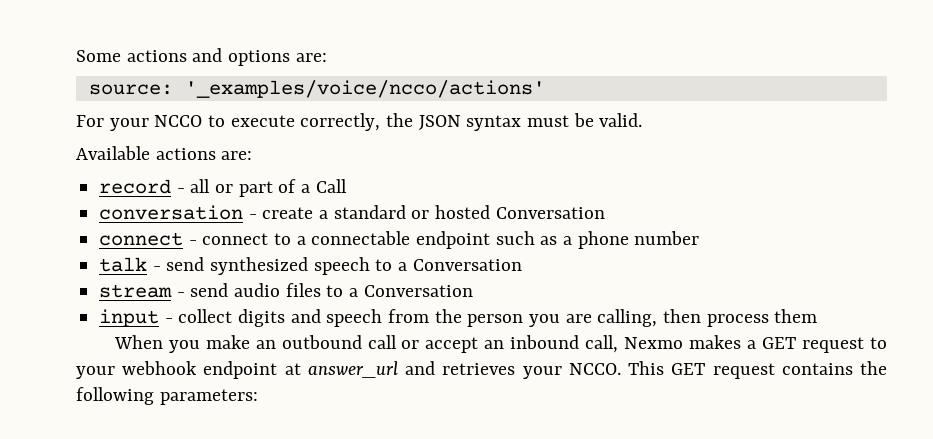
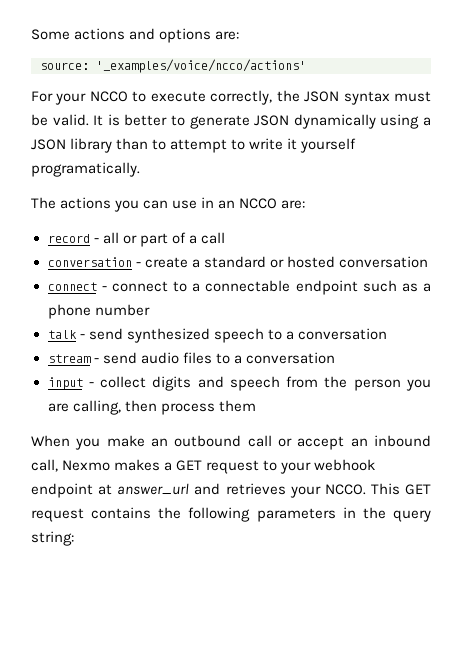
[76,146,216,160] // Available actions -> [93,114,431,129] [31,138,357,153] [31,162,140,177] [31,197,278,212] It is better to generate JSON dynamically using a JSON library than to attempt to write it yourself programatically. // The actions you can use in an NCCO
[315,179,347,193] Call -> [200,232,225,244] call
[495,207,605,219] Conversation -> [338,256,428,268] conversation
[412,259,522,271] Conversation -> [297,328,387,340] conversation
[363,285,473,297] Conversation -> [245,352,335,364] conversation
[159,389,258,405] parameters: -> [256,507,432,522] [31,531,74,546] parameters in the query string:

